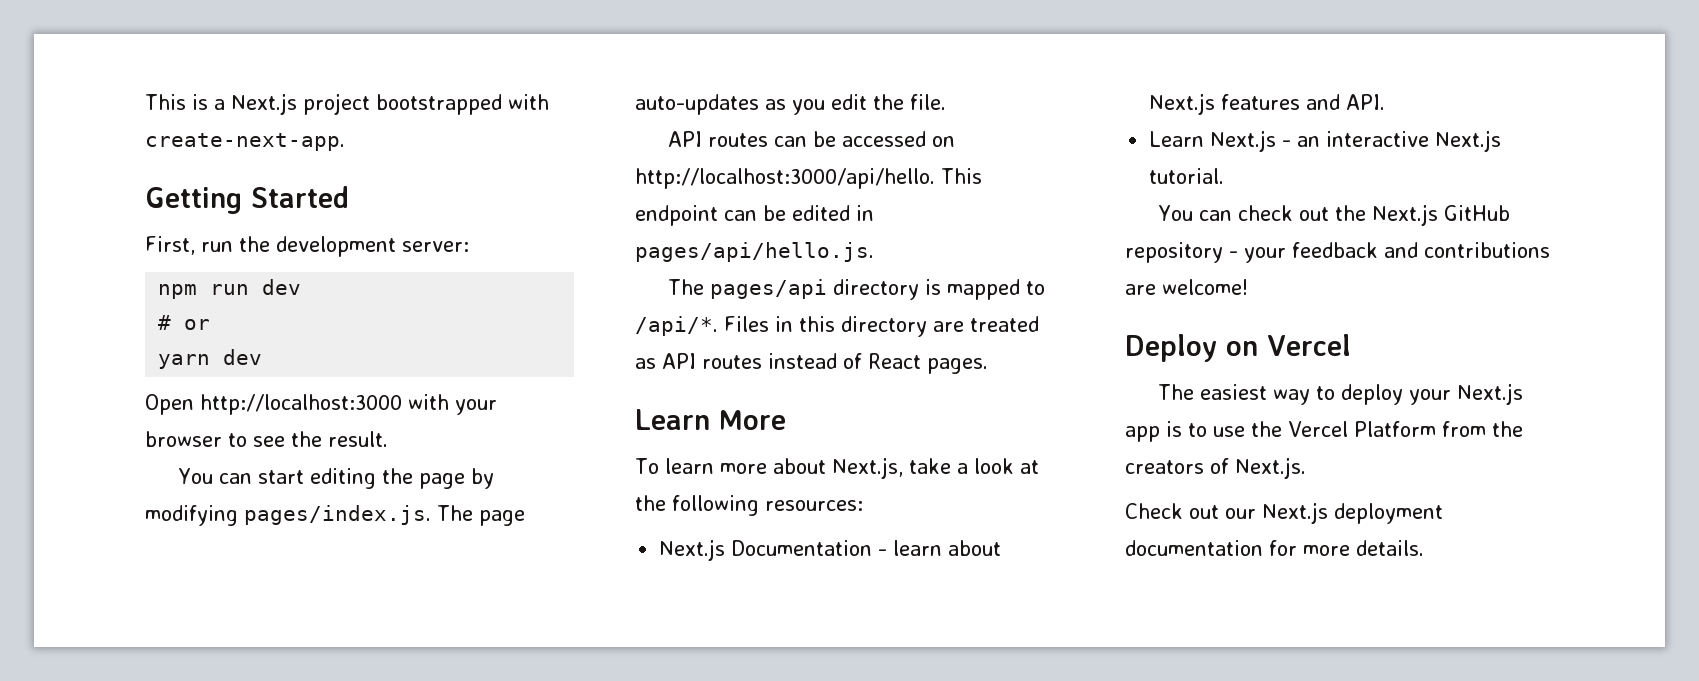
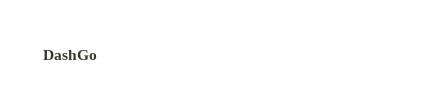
[145,93,549,115] [145,133,345,151] [145,186,349,214] [145,236,469,257] [158,279,302,299] [158,315,211,330] [158,349,263,369] [145,394,497,415] [145,431,388,447] [177,468,494,489] [145,505,525,526] [635,94,946,115] [667,131,955,147] [635,168,982,189] [635,205,874,226] [635,242,874,262] [667,279,1045,300] [635,316,1039,337] [635,353,988,374] [635,409,786,430] [635,457,1039,479] [635,495,863,516] [659,539,1002,561] [1149,93,1386,115] [1149,130,1502,152] [1149,168,1225,184] [1157,204,1510,226] [1125,242,1550,263] [1125,279,1248,295] [1125,334,1351,362] [1157,383,1523,405] [1125,421,1523,442] [1125,457,1306,479] [1125,502,1443,524] [1125,540,1424,556] This is a Next.js project bootstrapped with create-next-app. // Getting Started // First, run the development server: // npm run dev // # or // yarn dev // Open http://localhost:3000 with your browser to see the result. // You can start editing the page by modifying pages/index.js. The page auto-updates as you edit the file. // API routes can be accessed on http://localhost:3000/api/hello. This endpoint can be edited in pages/api/hello.js. // The pages/api directory is mapped to /api/*. Files in this directory are treated as API routes instead of React pages. // Learn More // To learn more about Next.js, take a look at the following resources: // Next.js Documentation - learn about Next.js features and API. // Learn Next.js - an interactive Next.js tutorial. // You can check out the Next.js GitHub repository - your feedback and contributions are welcome! // Deploy on Vercel // The easiest way to deploy your Next.js app is to use the Vercel Platform from the creators of Next.js. // Check out our Next.js deployment documentation for more details. -> [43,50,97,60] DashGo

